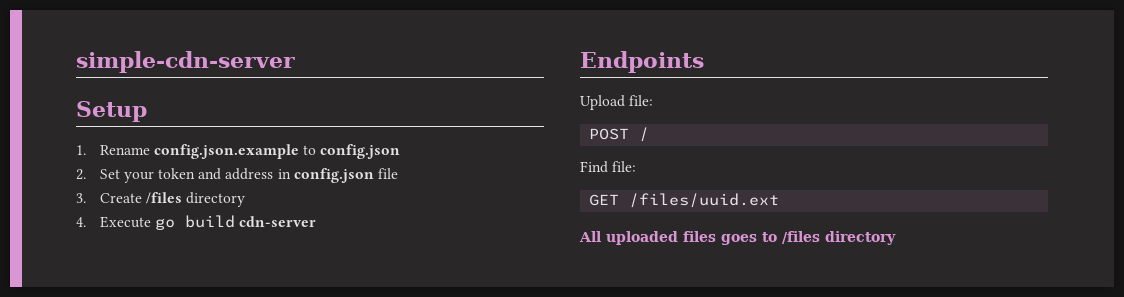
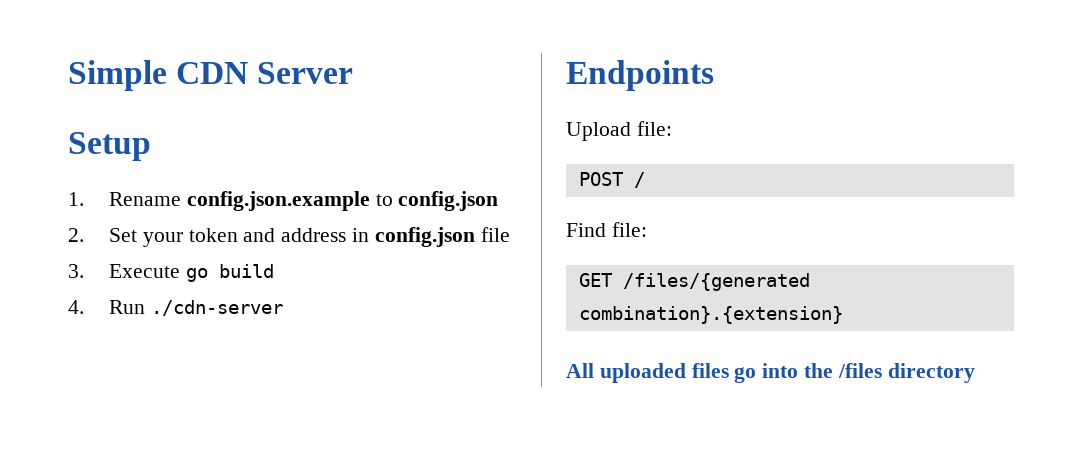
[76,51,295,73] simple-cdn-server -> [68,60,354,91] Simple CDN Server
[99,192,245,207] [76,217,86,227] Create /files directory // 4. -> (84, 271) none
[238,216,316,227] cdn-server -> [68,300,283,316] // 4. Run ./cdn-server
[629,193,780,208] /files/uuid.ext -> [622,273,810,291] [578,306,843,324] /files/{generated combination}.{extension}
[721,232,777,245] goes to -> [734,363,834,383] go into the

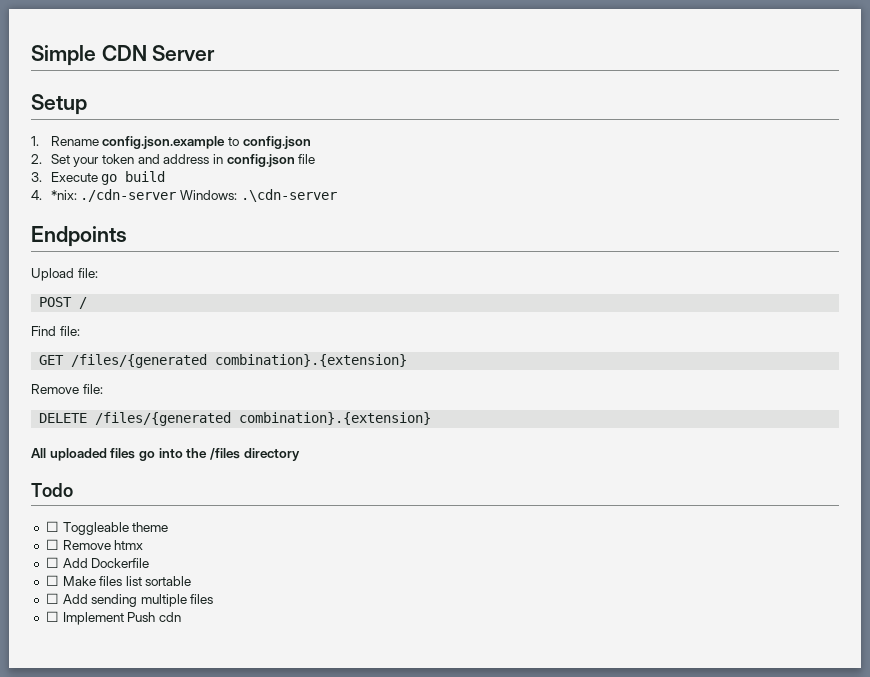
[109,300,146,314] Run -> [50,190,77,200] *nix:
(283, 308) none -> [179,189,337,202] Windows: .\cdn-server
(843, 315) none -> [31,384,103,394] [39,412,432,426] // Remove file: // DELETE /files/{generated combination}.{extension}
(975, 373) none -> [31,483,73,497] [45,521,169,535] [45,539,144,550] [45,557,150,568] [45,575,192,586] [45,593,214,607] [45,611,181,625] // Todo // ☐ Toggleable theme // ☐ Remove htmx // ☐ Add Dockerfile // ☐ Make files list sortable // ☐ Add sending multiple files // ☐ Implement Push cdn

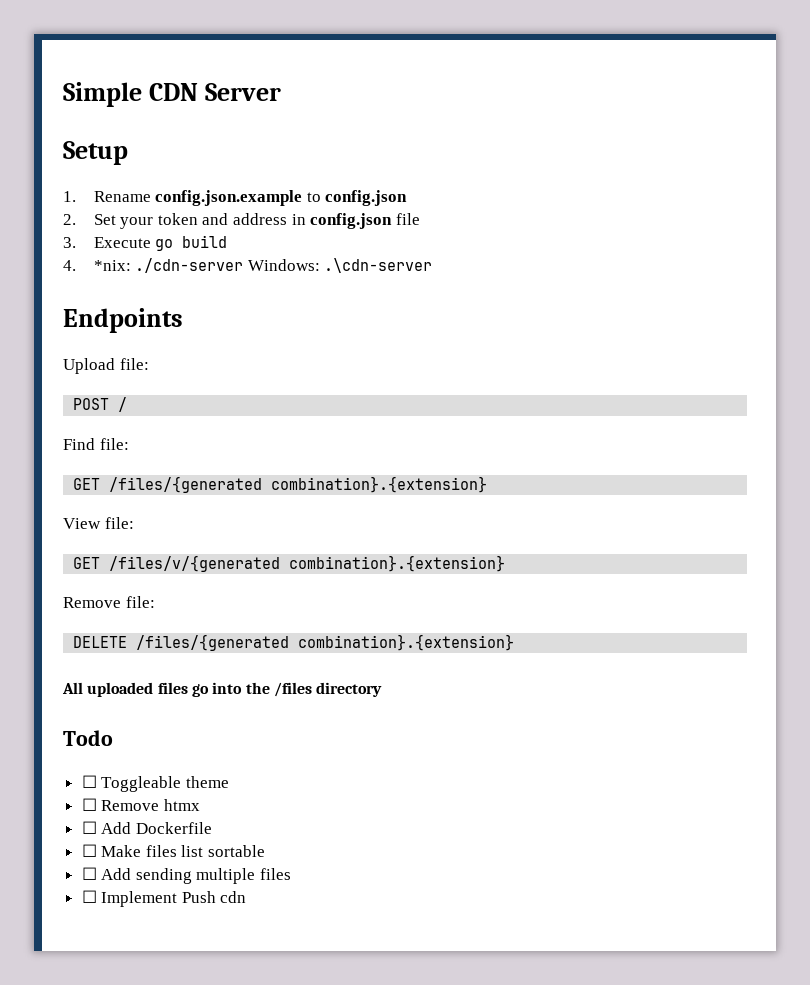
(408, 360) none -> [63,517,134,529] [73,555,506,572] // View file: // GET /files/v/{generated combination}.{extension}

